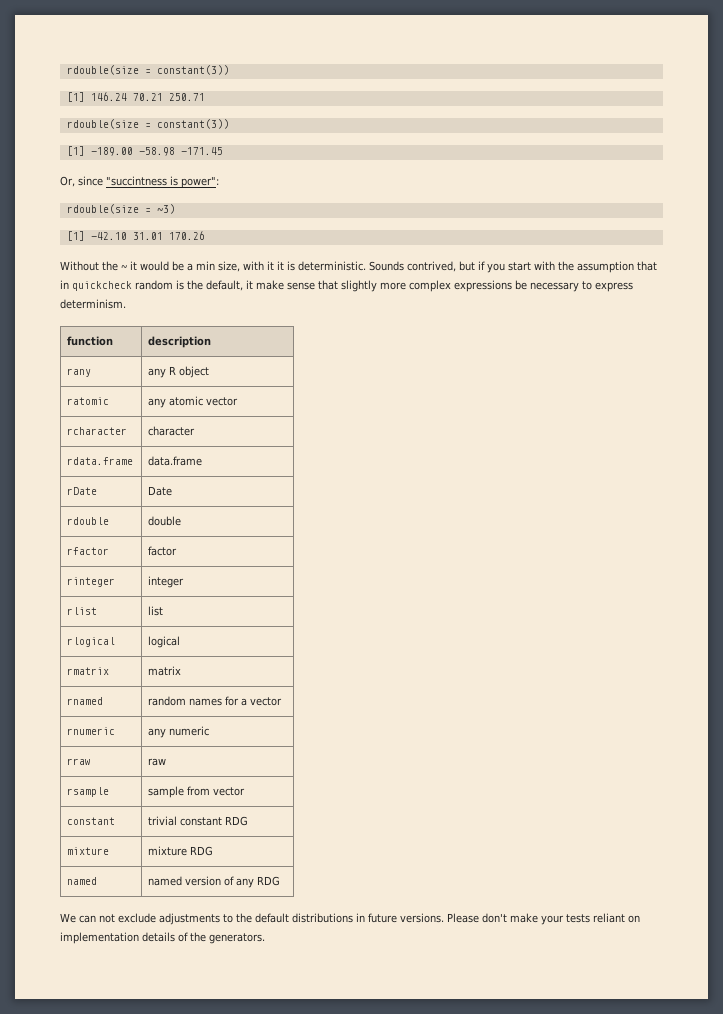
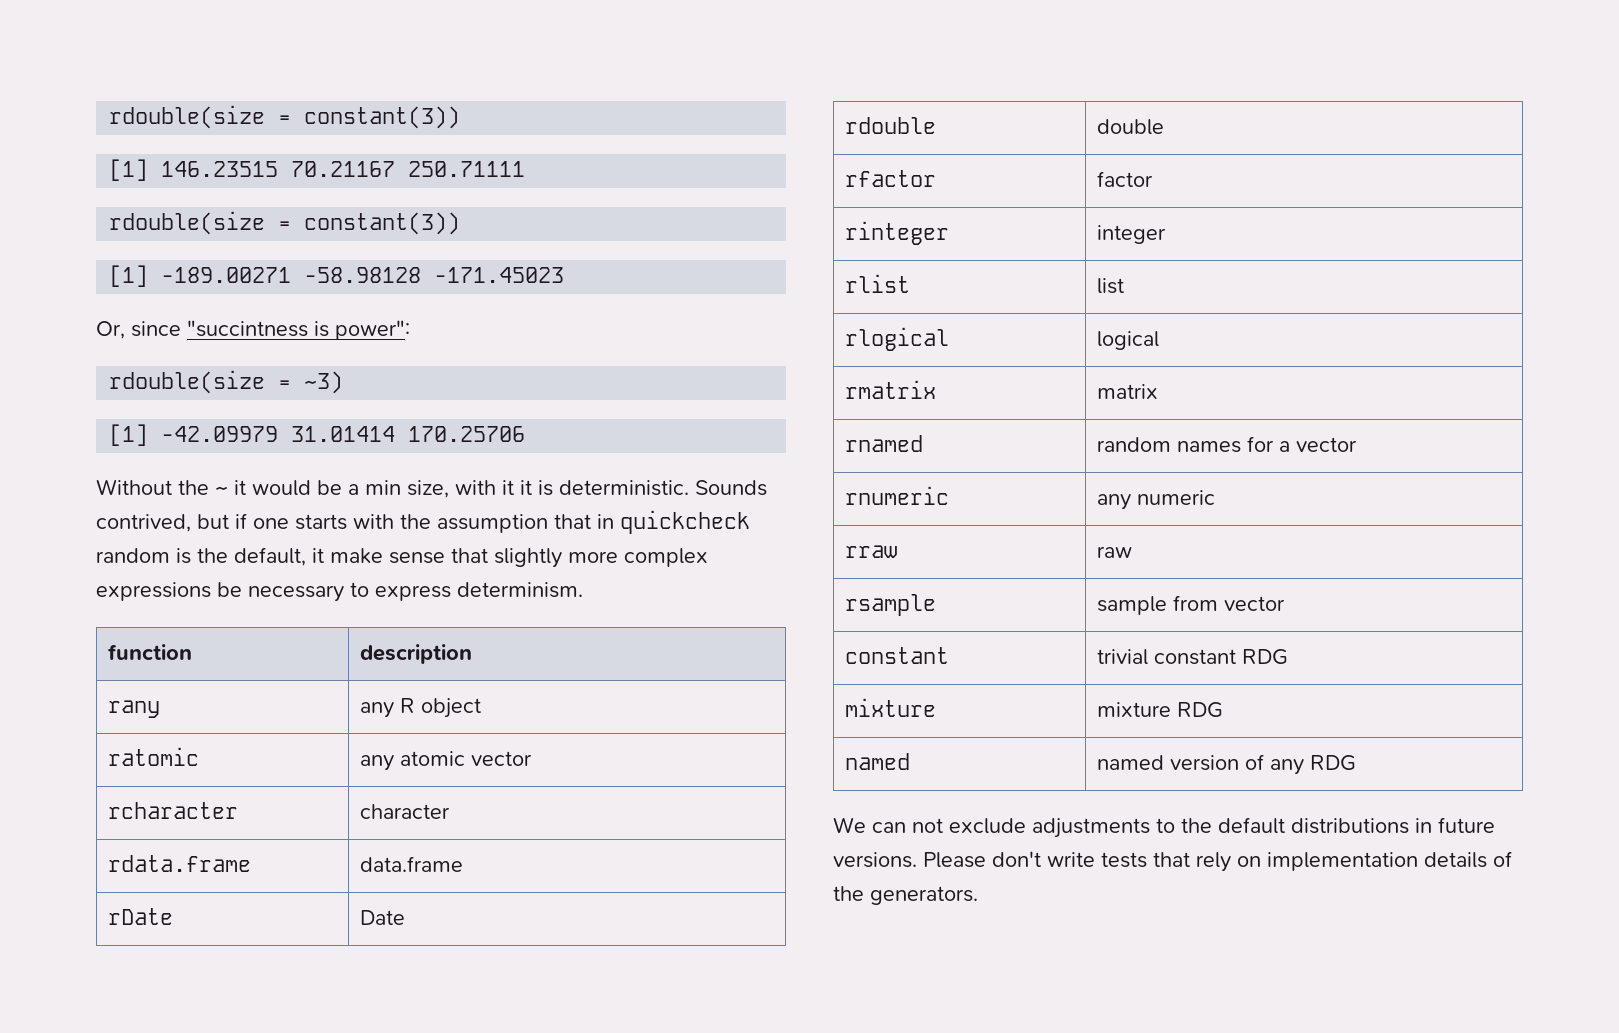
[66,65,229,75] [66,92,205,102] [66,119,229,129] [66,146,223,156] rdouble(size = constant(3)) // [1] 146.24 70.21 250.71 // rdouble(size = constant(3)) // [1] -189.00 -58.98 -171.45 -> [109,105,461,129] [109,159,526,181] [109,211,461,235] [109,265,565,287] rdouble(size = constant(3)) // [1] 146.23515 70.21167 250.71111 // rdouble(size = constant(3)) // [1] -189.00271 -58.98128 -171.45023
[90,231,205,240] -42.10 31.01 170.26 -> [161,426,526,442] -42.09979 31.01414 170.25706
[487,262,531,273] you start -> [253,514,347,530] one starts
[510,913,625,925] make your tests reliant -> [1047,852,1231,872] write tests that rely

